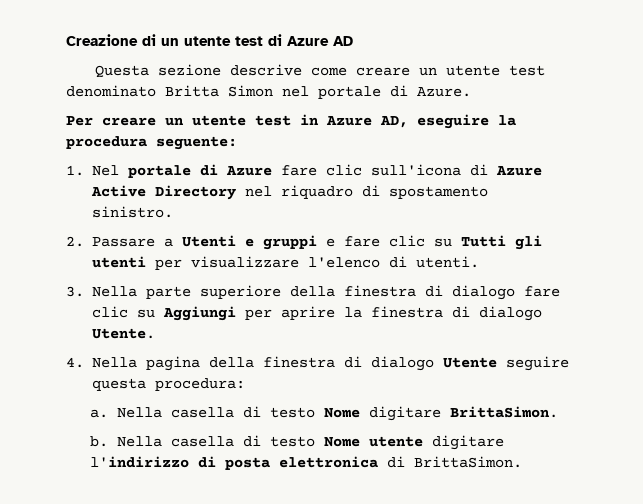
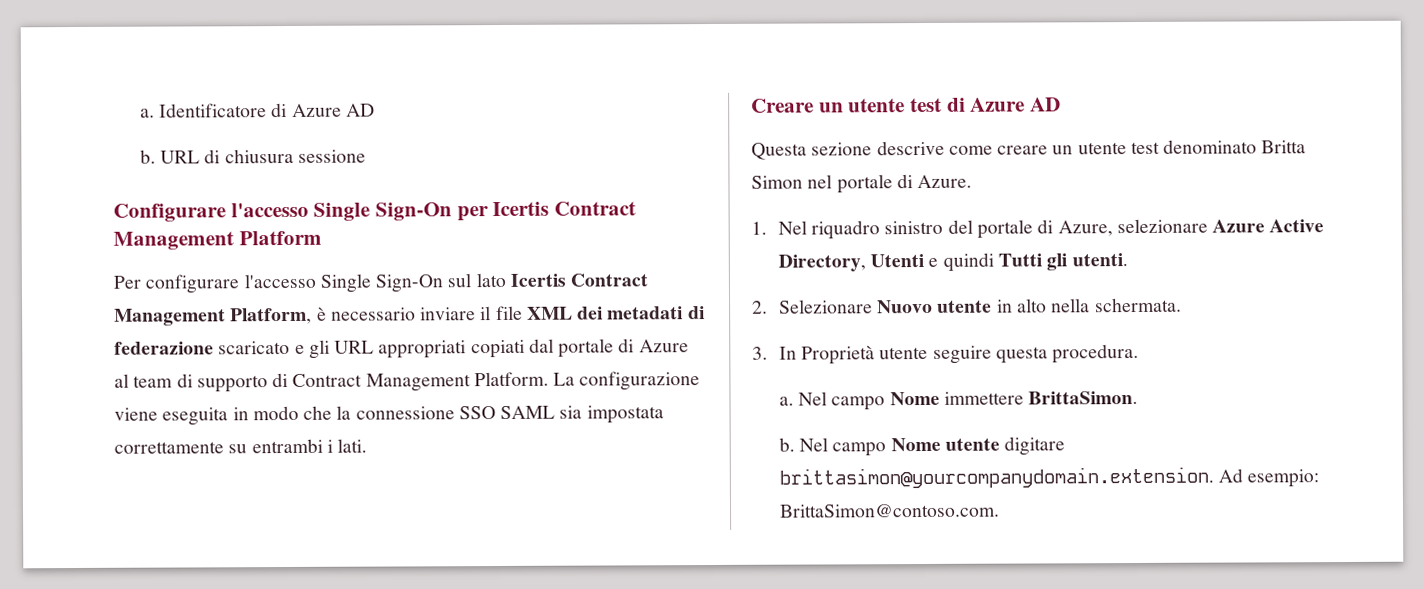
[66,34,156,46] Creazione di -> [139,103,375,118] [139,148,366,164] [113,201,637,222] [113,230,322,250] [113,272,649,294] [114,305,705,326] [114,338,689,359] [114,371,701,393] [114,405,664,426] [114,438,368,454] [751,98,814,113] a. Identificatore di Azure AD // b. URL di chiusura sessione // Configurare l'accesso Single Sign-On per Icertis Contract Management Platform // Per configurare l'accesso Single Sign-On sul lato Icertis Contract Management Platform, è necessario inviare il file XML dei metadati di federazione scaricato e gli URL appropriati copiati dal portale di Azure al team di supporto di Contract Management Platform. La configurazione viene eseguita in modo che la connessione SSO SAML sia impostata correttamente su entrambi i lati. // Creare
[66,114,516,129] [66,136,237,150] [66,164,542,178] [90,185,488,200] [91,206,173,218] [66,235,542,250] [91,256,479,270] [66,285,560,300] [91,306,542,321] [91,328,155,339] [66,356,497,371] Per creare un utente test in Azure AD, eseguire la procedura seguente: // 1. Nel portale di Azure fare clic sull'icona di Azure Active Directory nel riquadro di spostamento sinistro. // 2. Passare a Utenti e gruppi e fare clic su Tutti gli utenti per visualizzare l'elenco di utenti. // 3. Nella parte superiore della finestra di dialogo fare clic su Aggiungi per aprire la finestra di dialogo Utente. // 4. Nella pagina della finestra di dialogo Utente -> [751,218,1325,240] [777,252,1128,272] [752,297,1182,314] [752,345,929,365] 1. Nel riquadro sinistro del portale di Azure, selezionare Azure Active Directory, Utenti e quindi Tutti gli utenti. // 2. Selezionare Nuovo utente in alto nella schermata. // 3. In Proprietà utente
[154,378,245,391] [89,406,558,421] [89,435,504,450] [89,456,522,470] procedura: // a. Nella casella di testo Nome digitare BrittaSimon. // b. Nella casella di testo Nome utente digitare l'indirizzo di posta elettronica di BrittaSimon. -> [1052,343,1140,364] [778,390,1139,411] [778,436,1066,457] [778,466,1320,489] [778,503,1000,518] procedura. // a. Nel campo Nome immettere BrittaSimon. // b. Nel campo Nome utente digitare brittasimon@yourcompanydomain.extension. Ad esempio: BrittaSimon@contoso.com.

